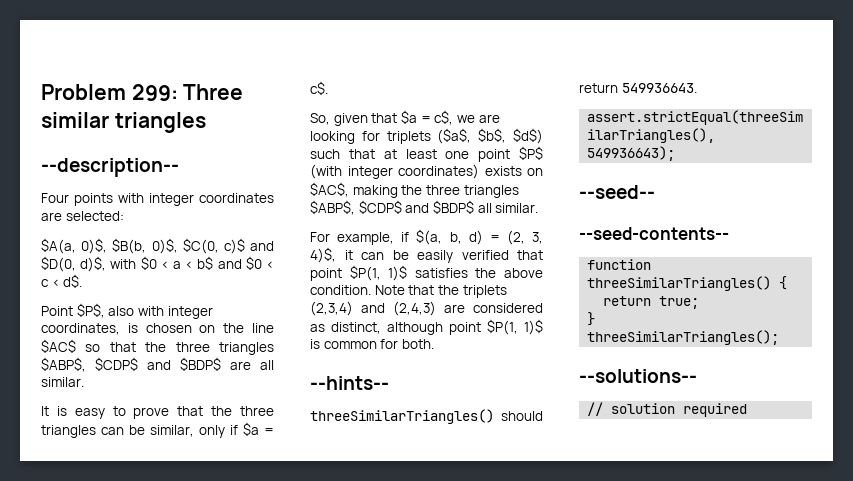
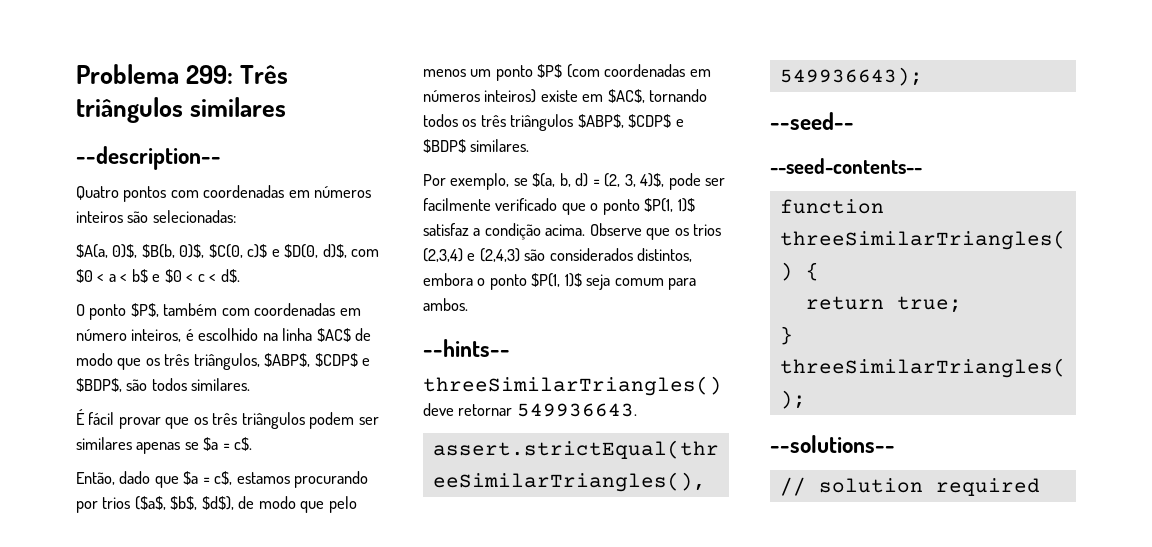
[41,84,244,101] [41,112,206,133] [41,158,179,177] [41,193,274,206] [41,211,124,221] Problem 299: Three similar triangles // --description-- // Four points with integer coordinates are selected: -> [76,64,289,84] [76,97,287,123] [76,146,221,170] [76,185,372,202] [76,210,236,223] Problema 299: Três triângulos similares // --description-- // Quatro pontos com coordenadas em números inteiros são selecionadas:
[249,241,274,251] and -> [271,249,280,257] e
[110,259,137,269] with -> [351,249,380,257] com
[217,259,242,269] and -> [152,274,161,282] e
[41,303,213,319] [41,323,274,335] [41,339,274,355] [41,357,274,372] [41,377,84,387] [41,406,274,419] [41,422,274,438] [310,81,328,95] [310,110,500,126] [310,128,543,144] [310,146,543,162] [310,164,543,179] [310,182,519,198] [310,200,539,215] [310,232,410,245] Point $P$, also with integer coordinates, is chosen on the line $AC$ so that the three triangles $ABP$, $CDP$ and $BDP$ are all similar. // It is easy to prove that the three triangles can be similar, only if $a = c$. // So, given that $a = c$, we are looking for triplets ($a$, $b$, $d$) such that at least one point $P$ (with integer coordinates) exists on $AC$, making the three triangles $ABP$, $CDP$ and $BDP$ all similar. // For example, if -> [76,303,361,320] [76,328,372,342] [76,353,371,370] [76,378,251,392] [76,409,379,429] [76,437,253,454] [76,471,369,488] [76,496,357,513] [423,64,711,81] [423,89,708,103] [423,114,684,131] [423,139,530,153] [423,173,528,190] O ponto $P$, também com coordenadas em número inteiros, é escolhido na linha $AC$ de modo que os três triângulos, $ABP$, $CDP$ e $BDP$, são todos similares. // É fácil provar que os três triângulos podem ser similares apenas se $a = c$. // Então, dado que $a = c$, estamos procurando por trios ($a$, $b$, $d$), de modo que pelo menos um ponto $P$ (com coordenadas em números inteiros) existe em $AC$, tornando todos os três triângulos $ABP$, $CDP$ e $BDP$ similares. // Por exemplo, se
[344,250,543,263] [310,265,543,281] [310,285,507,298] [310,301,543,316] [310,319,543,335] [310,339,434,349] it can be easily verified that point $P(1, 1)$ satisfies the above condition. Note that the triplets (2,3,4) and (2,4,3) are considered as distinct, although point $P(1, 1)$ is common for both. -> [668,173,726,190] [423,198,695,215] [423,223,722,240] [423,248,693,262] [423,273,697,290] [423,298,468,311] pode ser facilmente verificado que o ponto $P(1, 1)$ satisfaz a condição acima. Observe que os trios (2,3,4) e (2,4,3) são considerados distintos, embora o ponto $P(1, 1)$ seja comum para ambos.
[501,411,543,421] [579,83,618,93] should return -> [423,403,513,416] deve retornar

